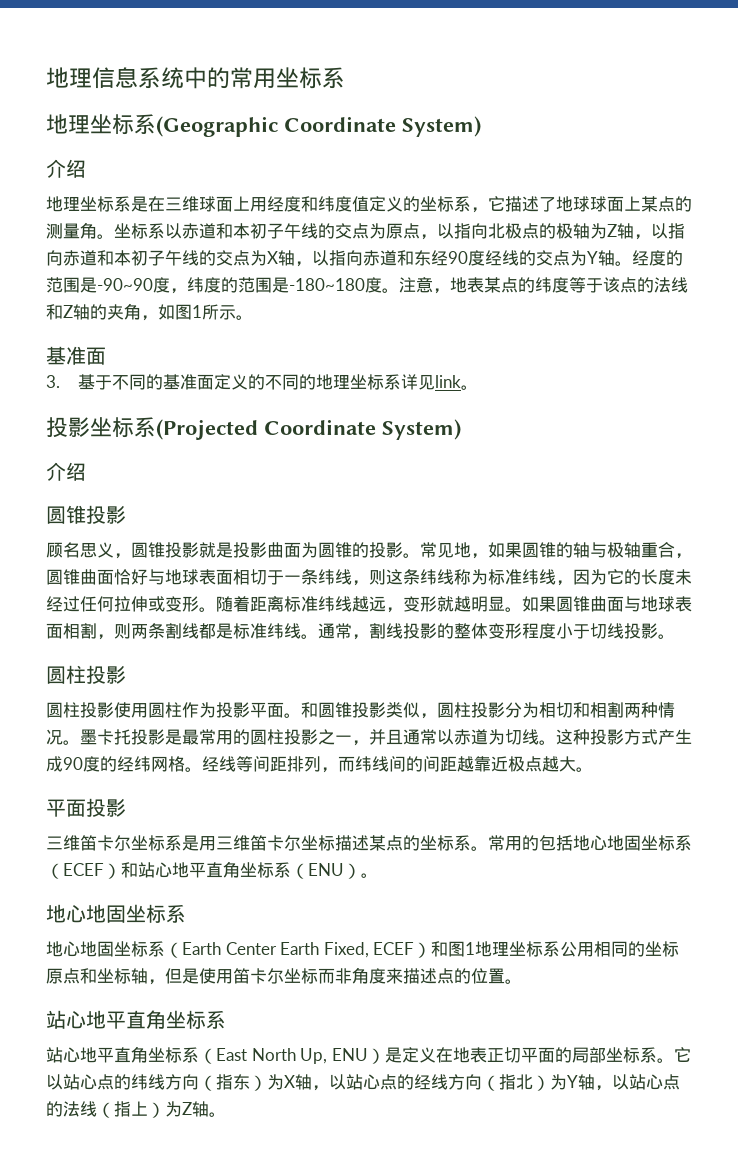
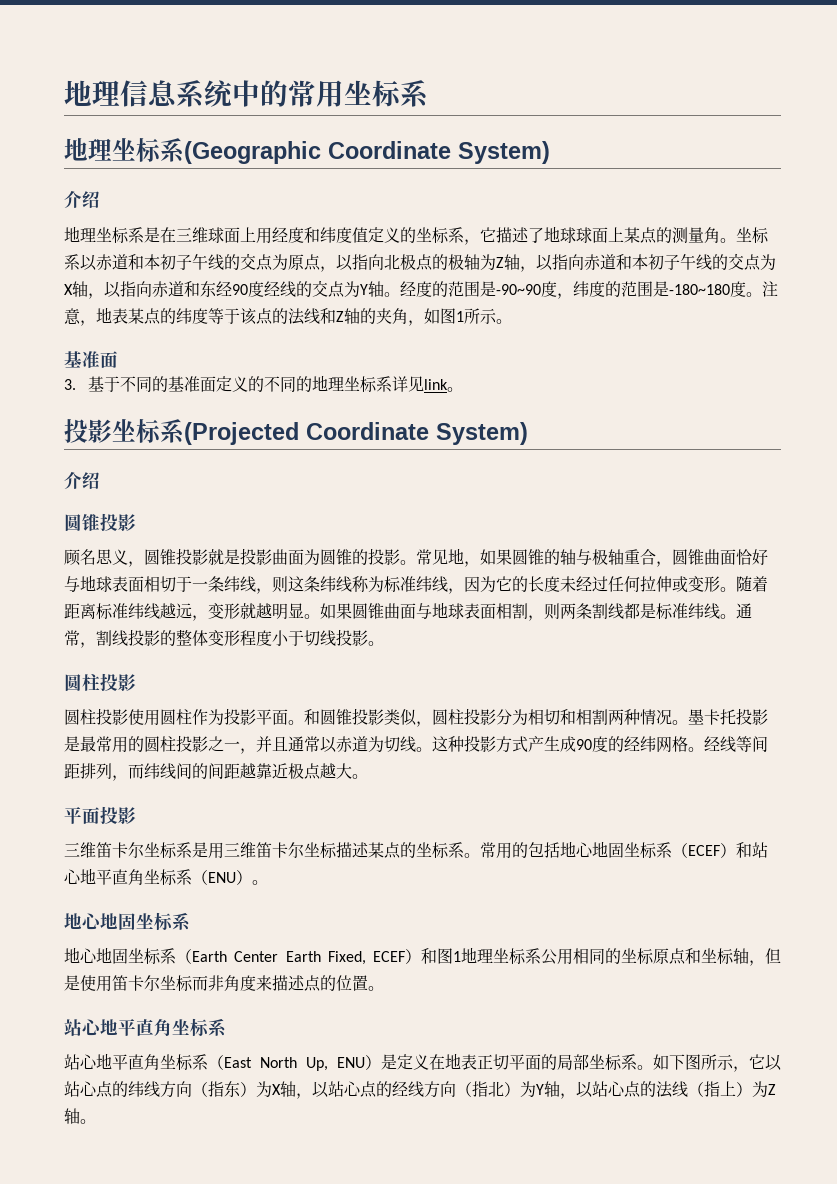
(674, 1060) none -> [653,1054,749,1072] 如下图所示，

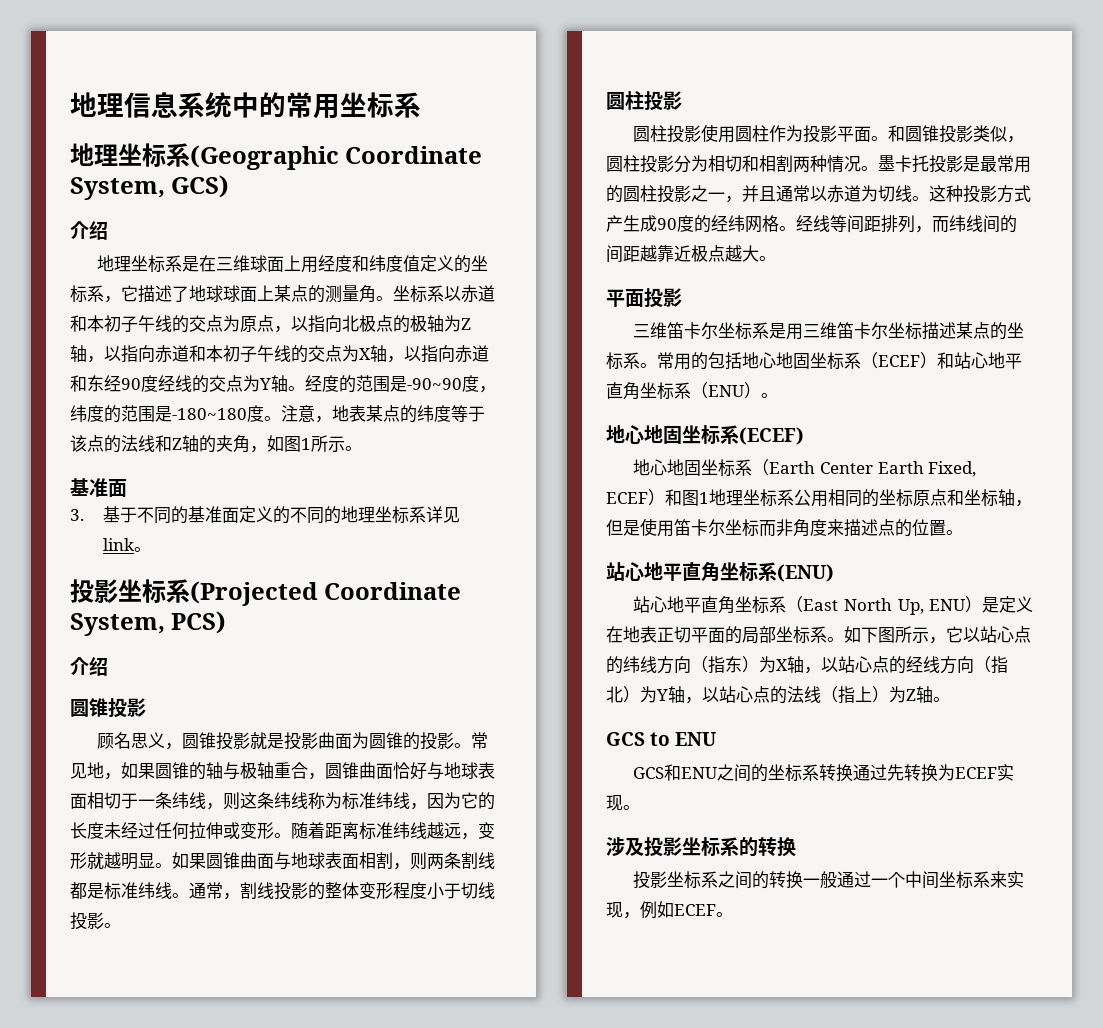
[458,141,550,164] System) -> [70,175,230,200] System, GCS)
[436,422,528,445] System) -> [70,611,227,636] System, PCS)
(190, 921) none -> [739,427,804,445] (ECEF)
(226, 1027) none -> [777,564,834,582] (ENU)
(96, 1121) none -> [606,732,717,746] [633,764,1015,782] [606,795,640,811] [606,837,796,857] [633,871,1025,889] [606,901,733,919] // GCS to ENU // GCS和ENU之间的坐标系转换通过先转换为ECEF实现。 // 涉及投影坐标系的转换 // 投影坐标系之间的转换一般通过一个中间坐标系来实现，例如ECEF。

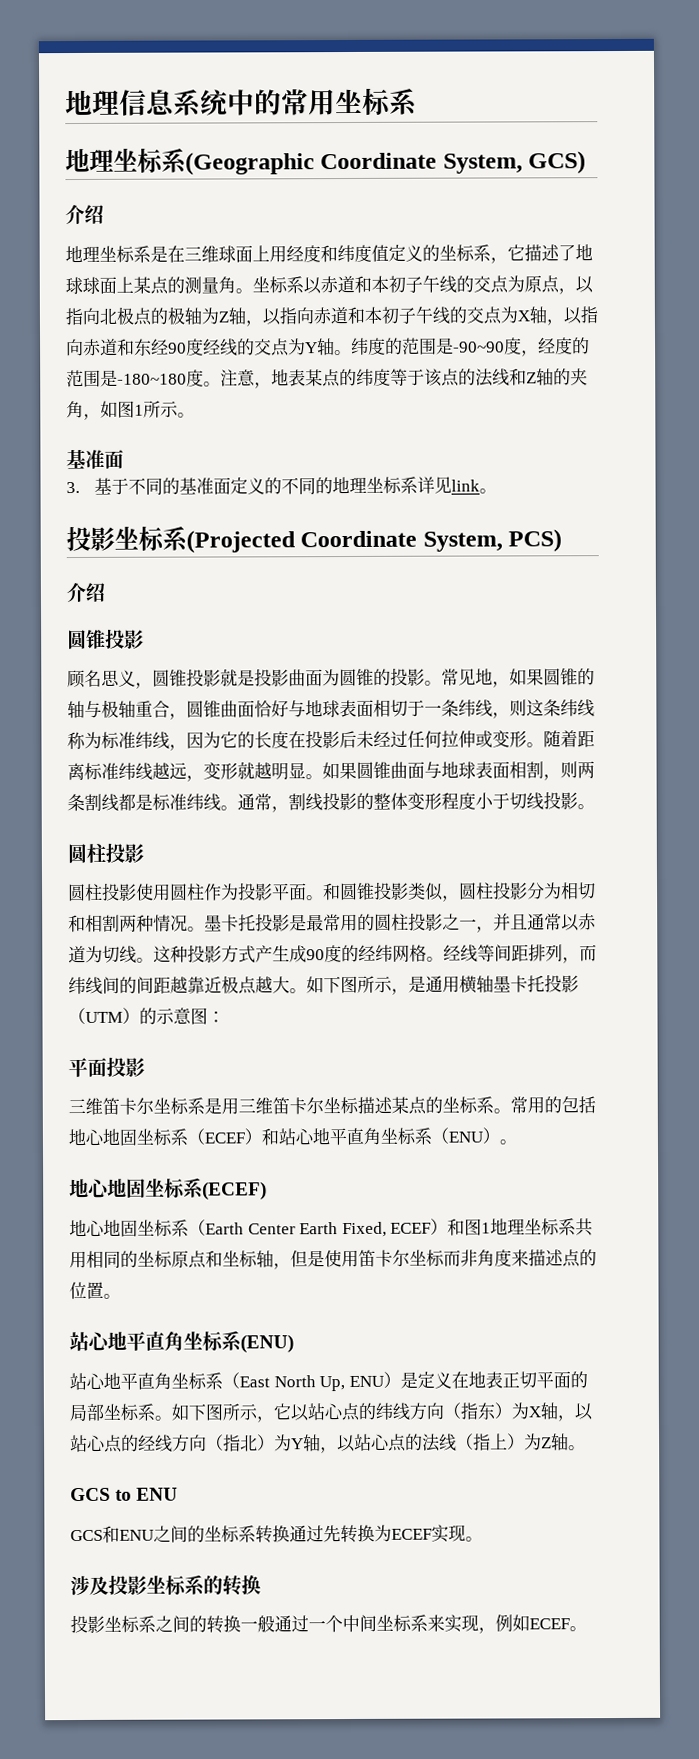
[305,375,322,392] 经 -> [351,337,369,355] 纬
[70,405,87,422] 纬 -> [538,337,556,354] 经
(104, 830) none -> [288,730,357,749] 在投影后
(776, 258) none -> [306,974,579,995] [68,1007,225,1025] 如下图所示，是通用横轴墨卡托投影（UTM）的示意图：
[794,489,811,506] 公 -> [575,1218,594,1237] 共

